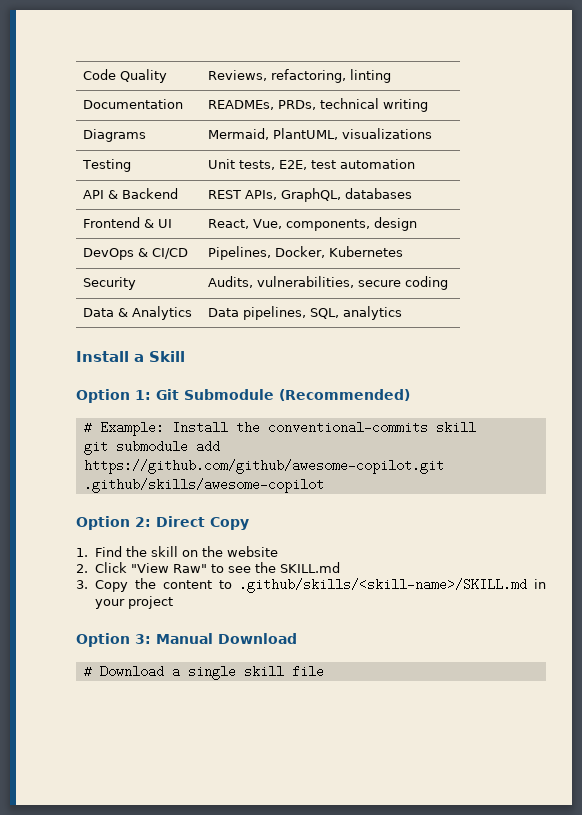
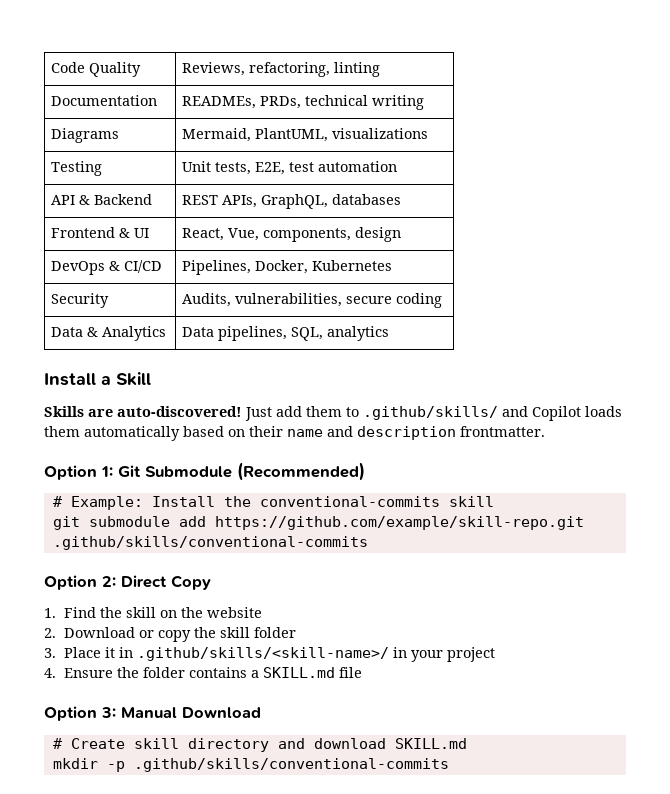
(185, 356) none -> [44,406,622,421] [44,426,545,441] // Skills are auto-discovered! Just add them to .github/skills/ and Copilot loads them automatically based on their name and description frontmatter.
[83,459,444,474] [83,478,324,493] https://github.com/github/awesome-copilot.git .github/skills/awesome-copilot -> [214,516,584,530] [52,536,368,550] https://github.com/example/skill-repo.git .github/skills/conventional-commits
[94,562,340,573] [76,578,546,593] [94,596,173,609] Click "View Raw" to see the SKILL.md // 3. Copy the content to .github/skills/<skill-name>/SKILL.md in your project -> [64,627,297,642] [44,647,496,662] [44,667,363,678] Download or copy the skill folder // 3. Place it in .github/skills/<skill-name>/ in your project // 4. Ensure the folder contains a SKILL.md file
[99,665,324,680] Download a single skill file -> [70,738,467,752] [52,758,449,772] Create skill directory and download SKILL.md // mkdir -p .github/skills/conventional-commits

